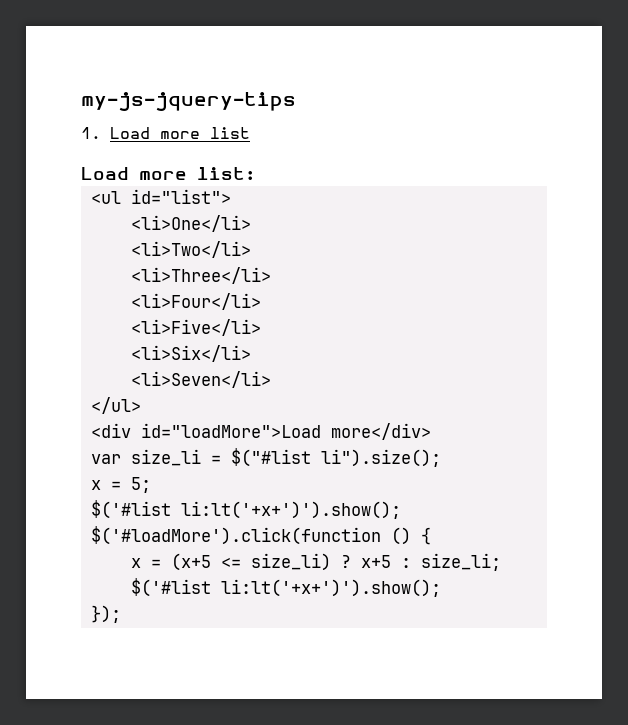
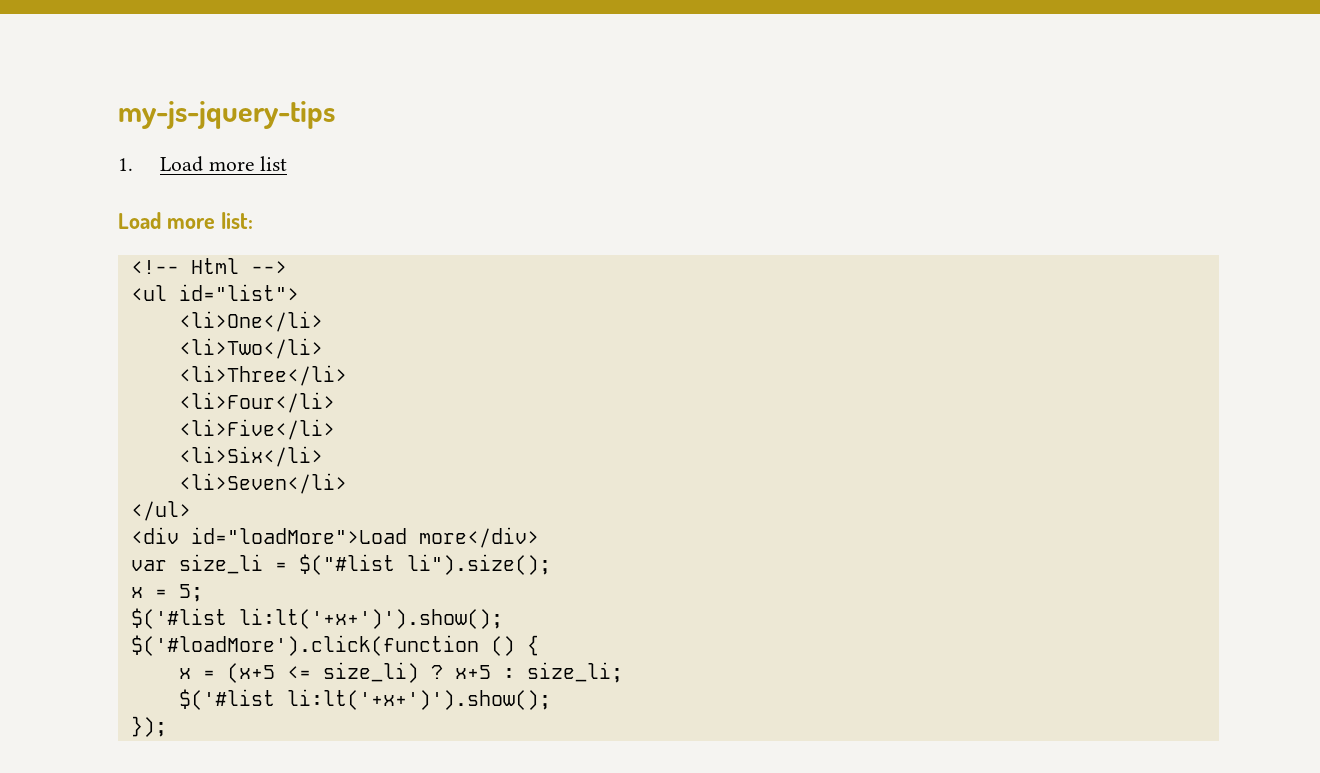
(255, 173) none -> [130,258,287,274] // <!-- Html -->

